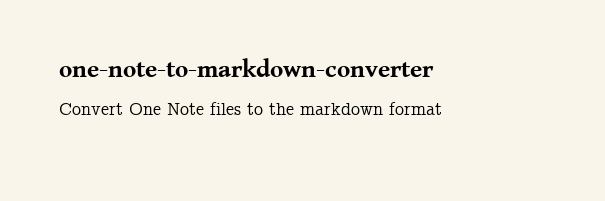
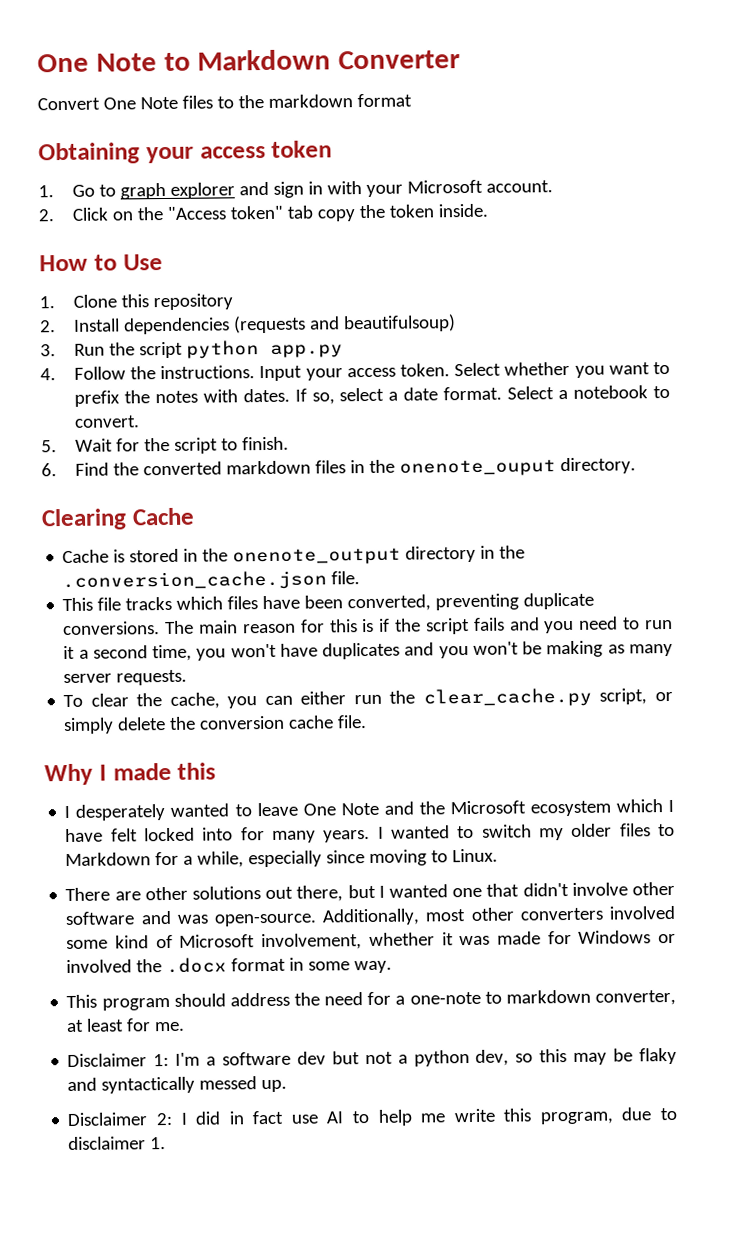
[59,58,434,77] one-note-to-markdown-converter -> [37,49,461,73] One Note to Markdown Converter
(442, 108) none -> [38,140,333,165] [38,179,553,200] [38,203,488,222] [39,254,163,272] [39,293,233,311] [39,314,456,335] [40,340,343,359] [40,361,671,382] [73,385,670,407] [73,415,140,428] [41,436,289,454] [41,457,636,477] [41,507,195,531] [62,545,526,566] [62,570,361,592] [62,592,595,612] [63,616,674,636] [63,640,673,662] [63,669,188,686] [63,687,673,709] [63,715,368,735] [44,762,217,786] [64,799,674,821] [65,823,676,843] [65,848,499,868] [65,881,675,902] [65,905,675,927] [66,930,676,951] [66,957,393,974] [66,989,676,1011] [66,1018,186,1033] [67,1047,678,1068] [67,1076,288,1094] [67,1107,677,1127] [68,1136,167,1151] // Obtaining your access token // 1. Go to graph explorer and sign in with your Microsoft account. // 2. Click on the "Access token" tab copy the token inside. // How to Use // 1. Clone this repository // 2. Install dependencies (requests and beautifulsoup) // 3. Run the script python app.py // 4. Follow the instructions. Input your access token. Select whether you want to prefix the notes with dates. If so, select a date format. Select a notebook to convert. // 5. Wait for the script to finish. // 6. Find the converted markdown files in the onenote_ouput directory. // Clearing Cache // Cache is stored in the onenote_output directory in the .conversion_cache.json file. // This file tracks which files have been converted, preventing duplicate conversions. The main reason for this is if the script fails and you need to run it a second time, you won't have duplicates and you won't be making as many server requests. // To clear the cache, you can either run the clear_cache.py script, or simply delete the conversion cache file. // Why I made this // I desperately wanted to leave One Note and the Microsoft ecosystem which I have felt locked into for many years. I wanted to switch my older files to Markdown for a while, especially since moving to Linux. // There are other solutions out there, but I wanted one that didn't involve other software and was open-source. Additionally, most other converters involved some kind of Microsoft involvement, whether it was made for Windows or involved the .docx format in some way. // This program should address the need for a one-note to markdown converter, at least for me. // Disclaimer 1: I'm a software dev but not a python dev, so this may be flaky and syntactically messed up. // Disclaimer 2: I did in fact use AI to help me write this program, due to disclaimer 1.

